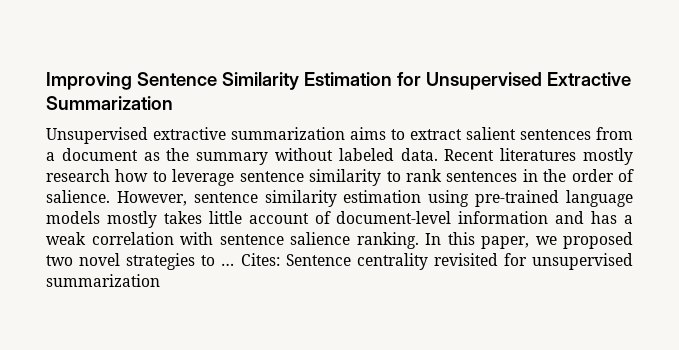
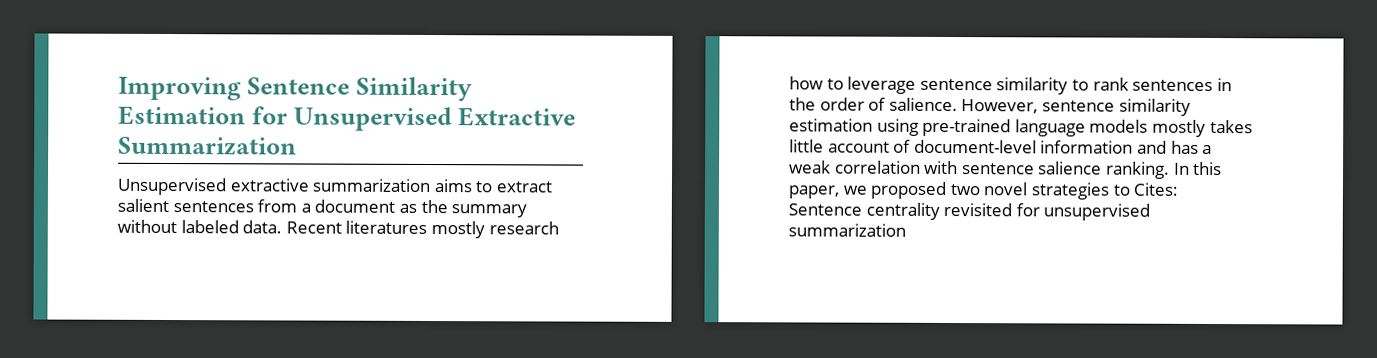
[221,263,235,266] … -> (1130, 190) none

